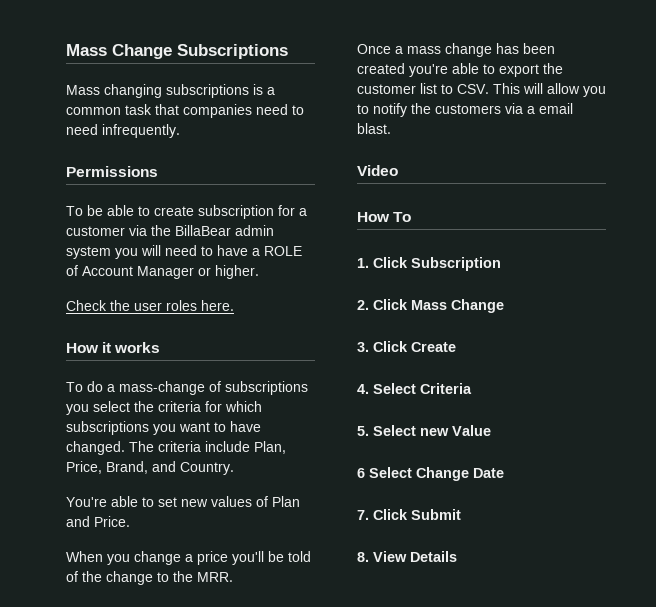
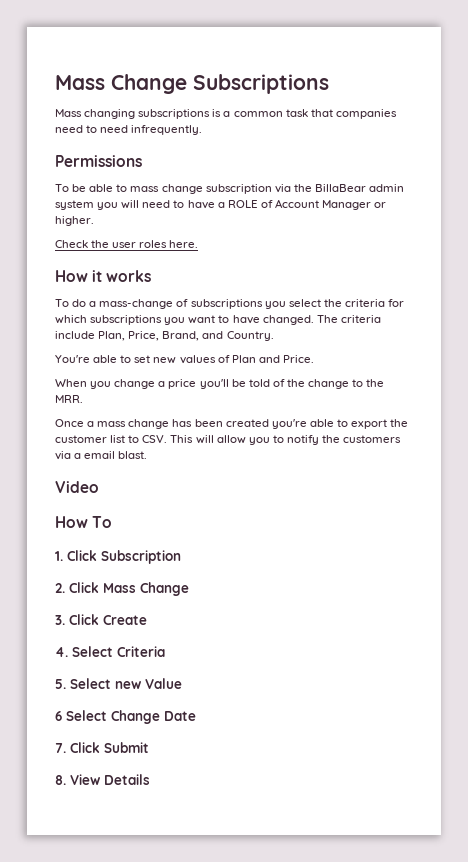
[154,205,307,219] [66,226,125,236] create subscription for a customer -> [130,184,272,194] mass change subscription

